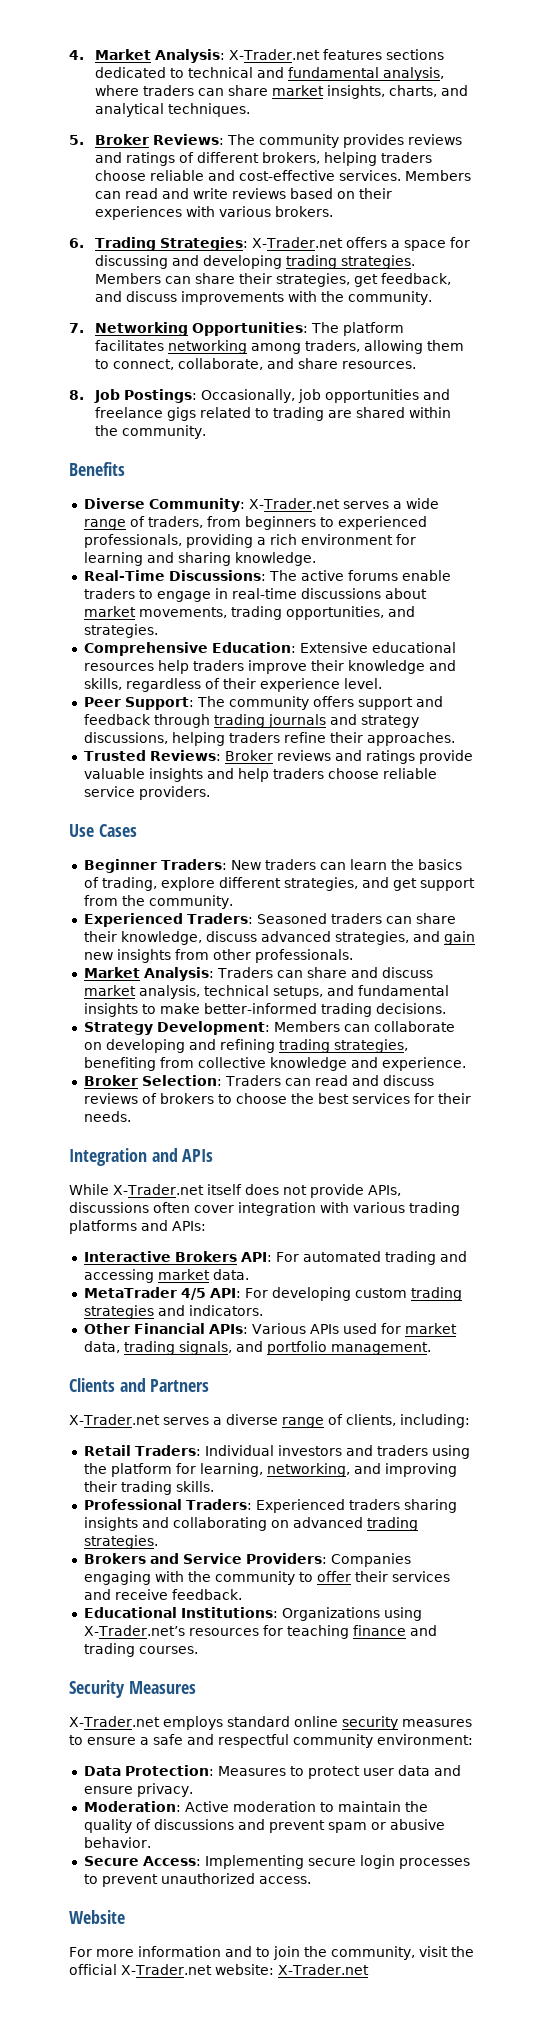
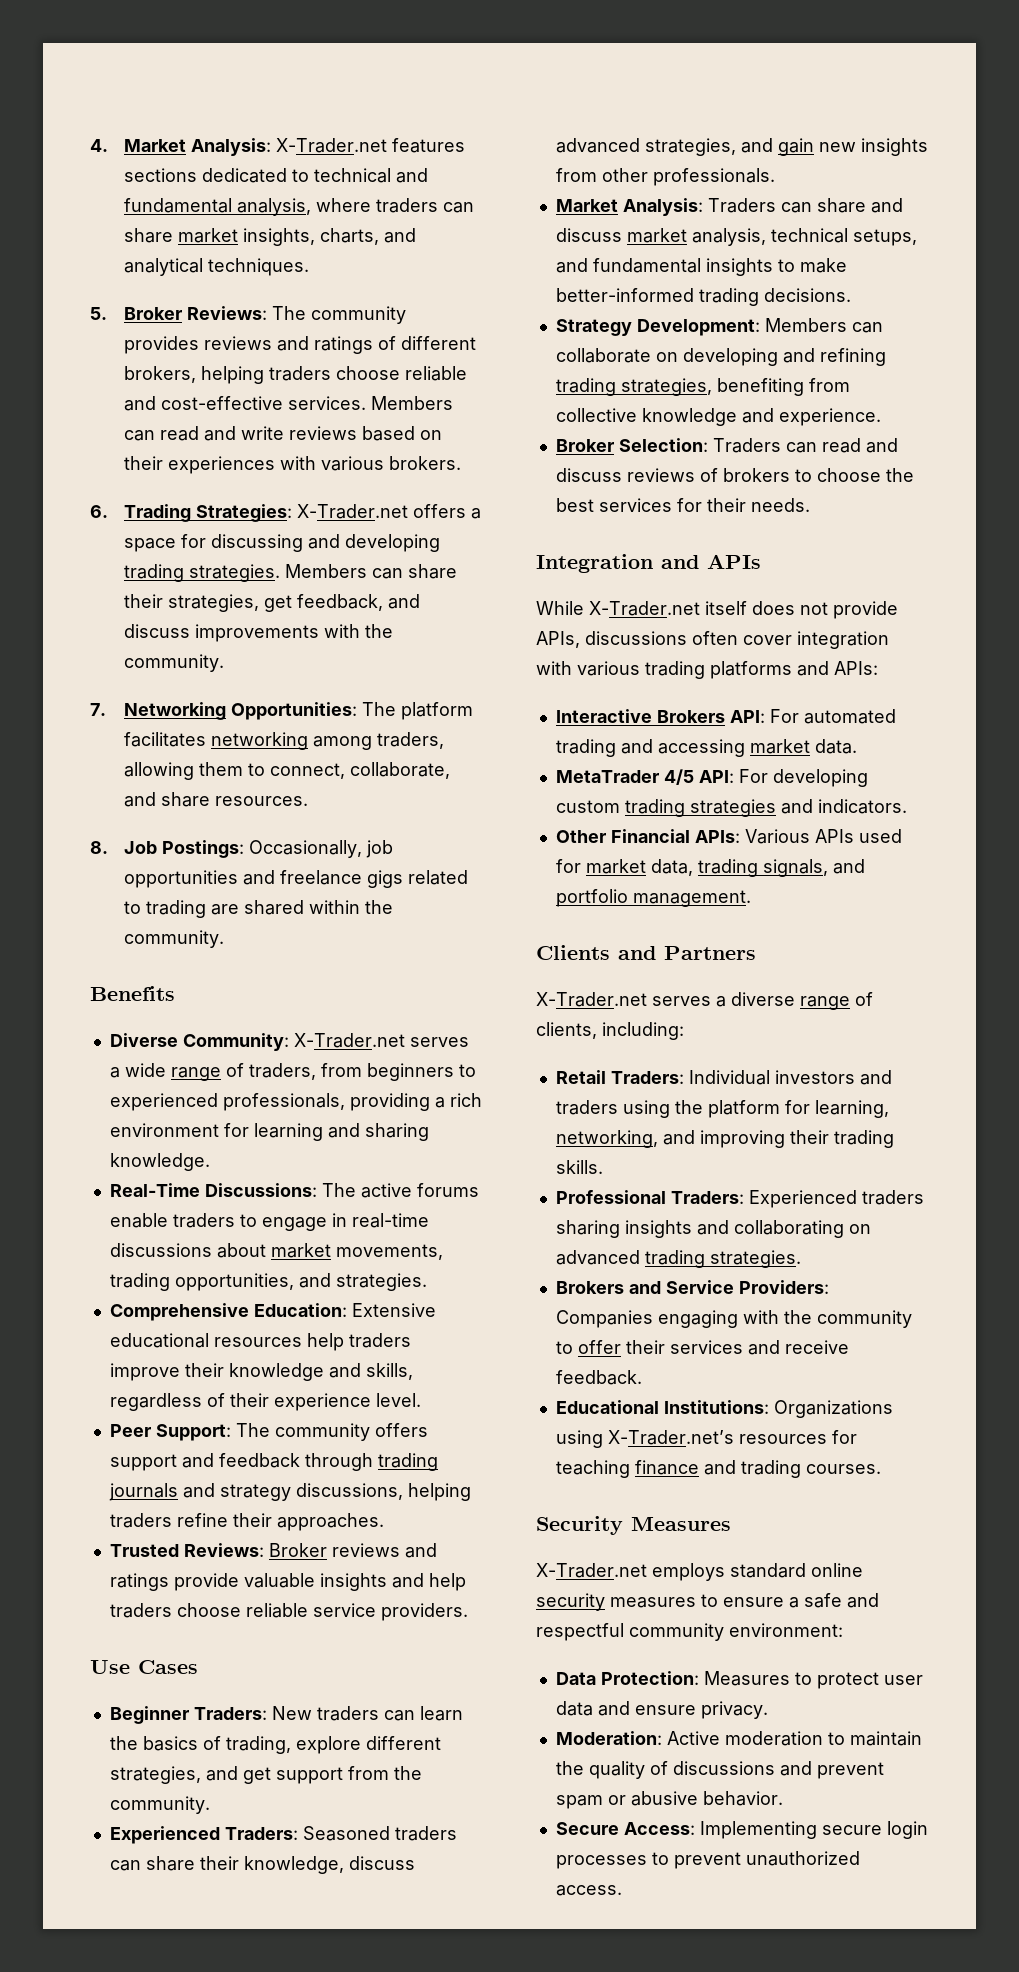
[69,1910,125,1924] [69,1946,474,1960] [69,1964,369,1975] // Website // For more information and to join the community, visit the official X-Trader.net website: X-Trader.net -> (622, 1890) none

